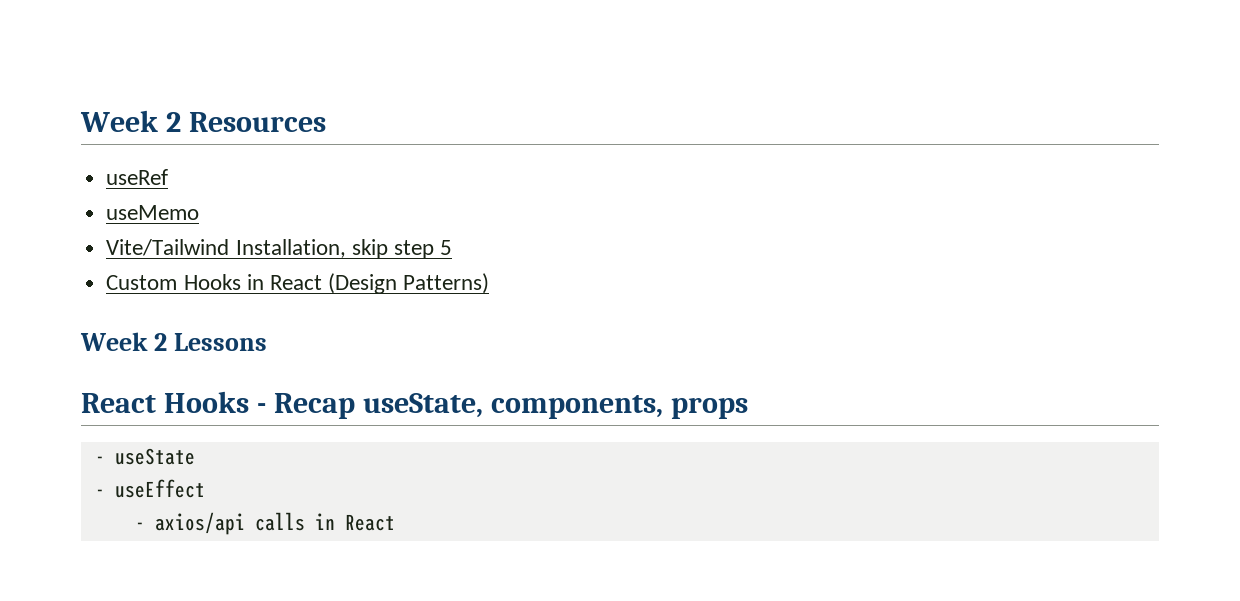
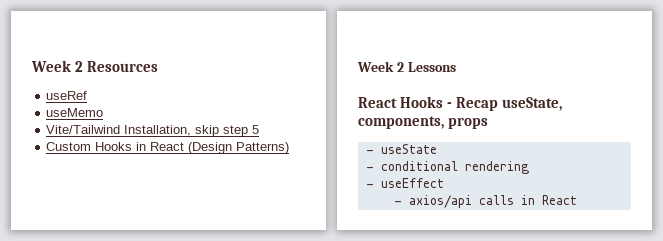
(195, 456) none -> [365,161,529,174] // - conditional rendering

